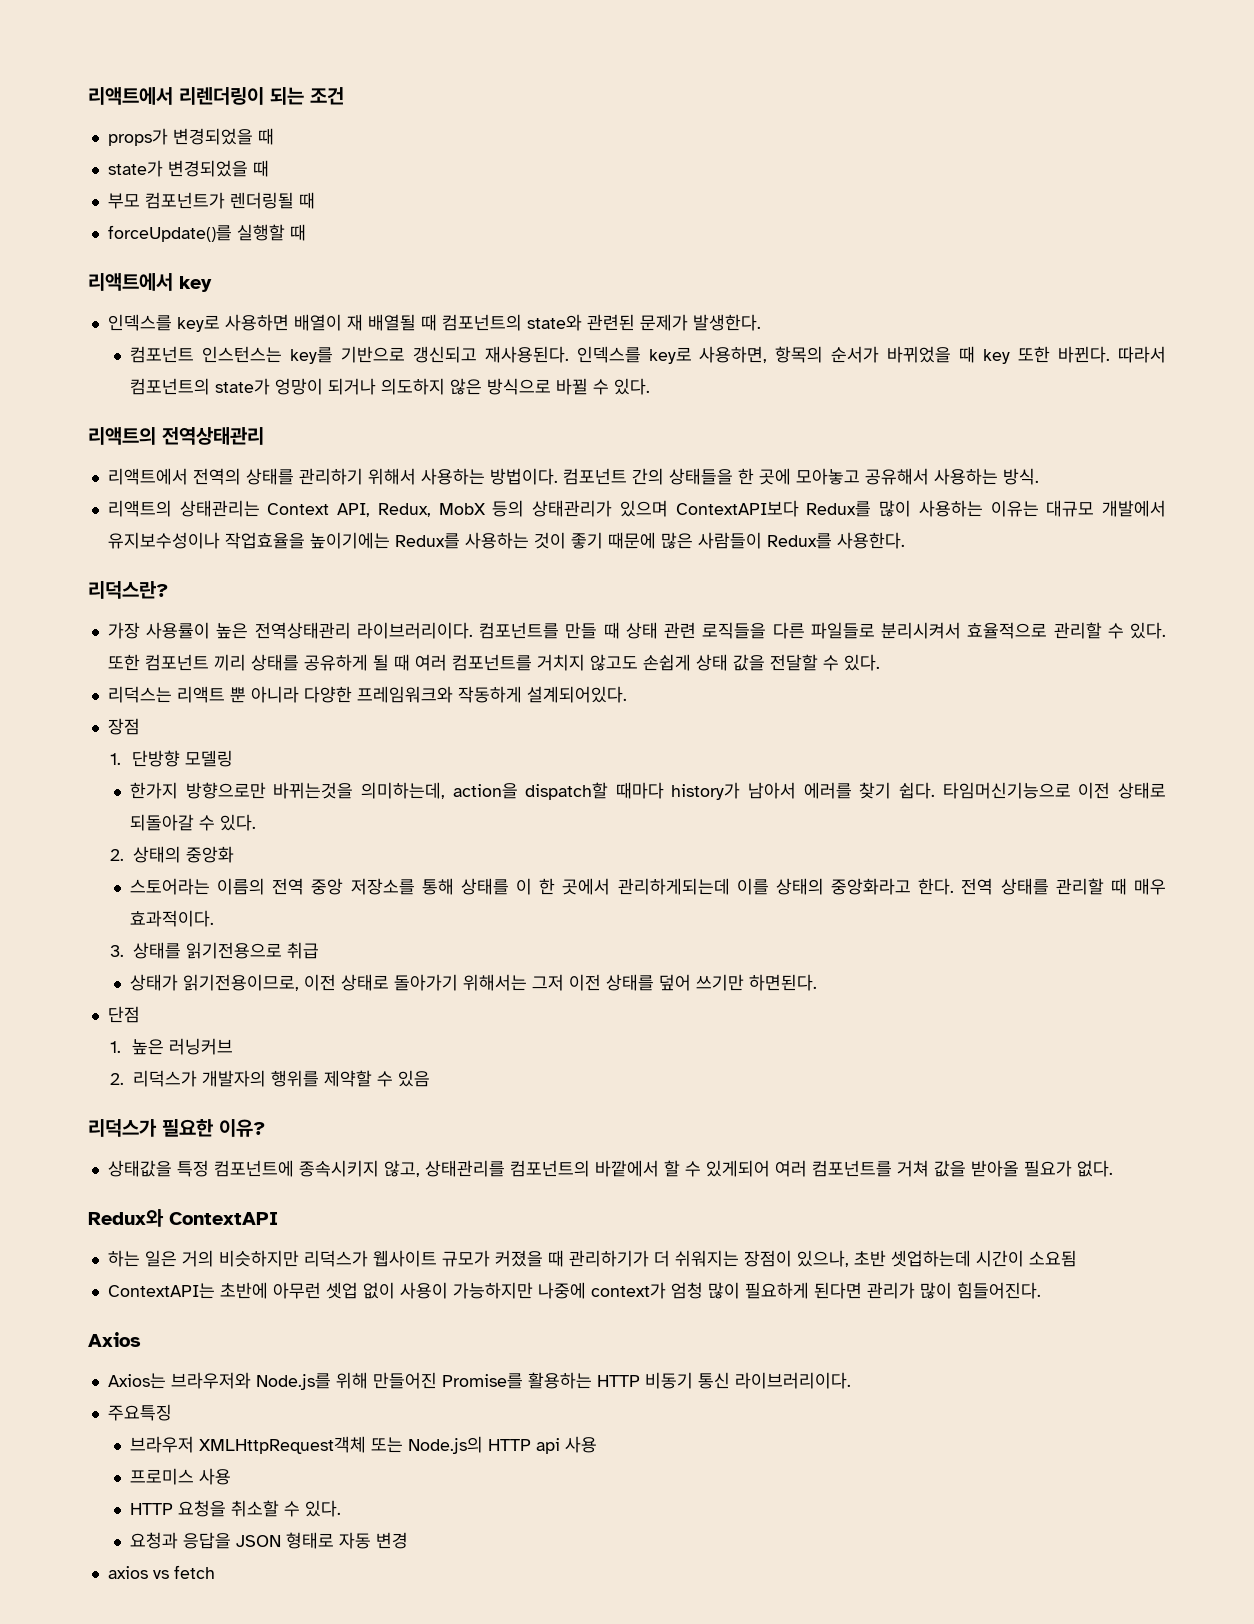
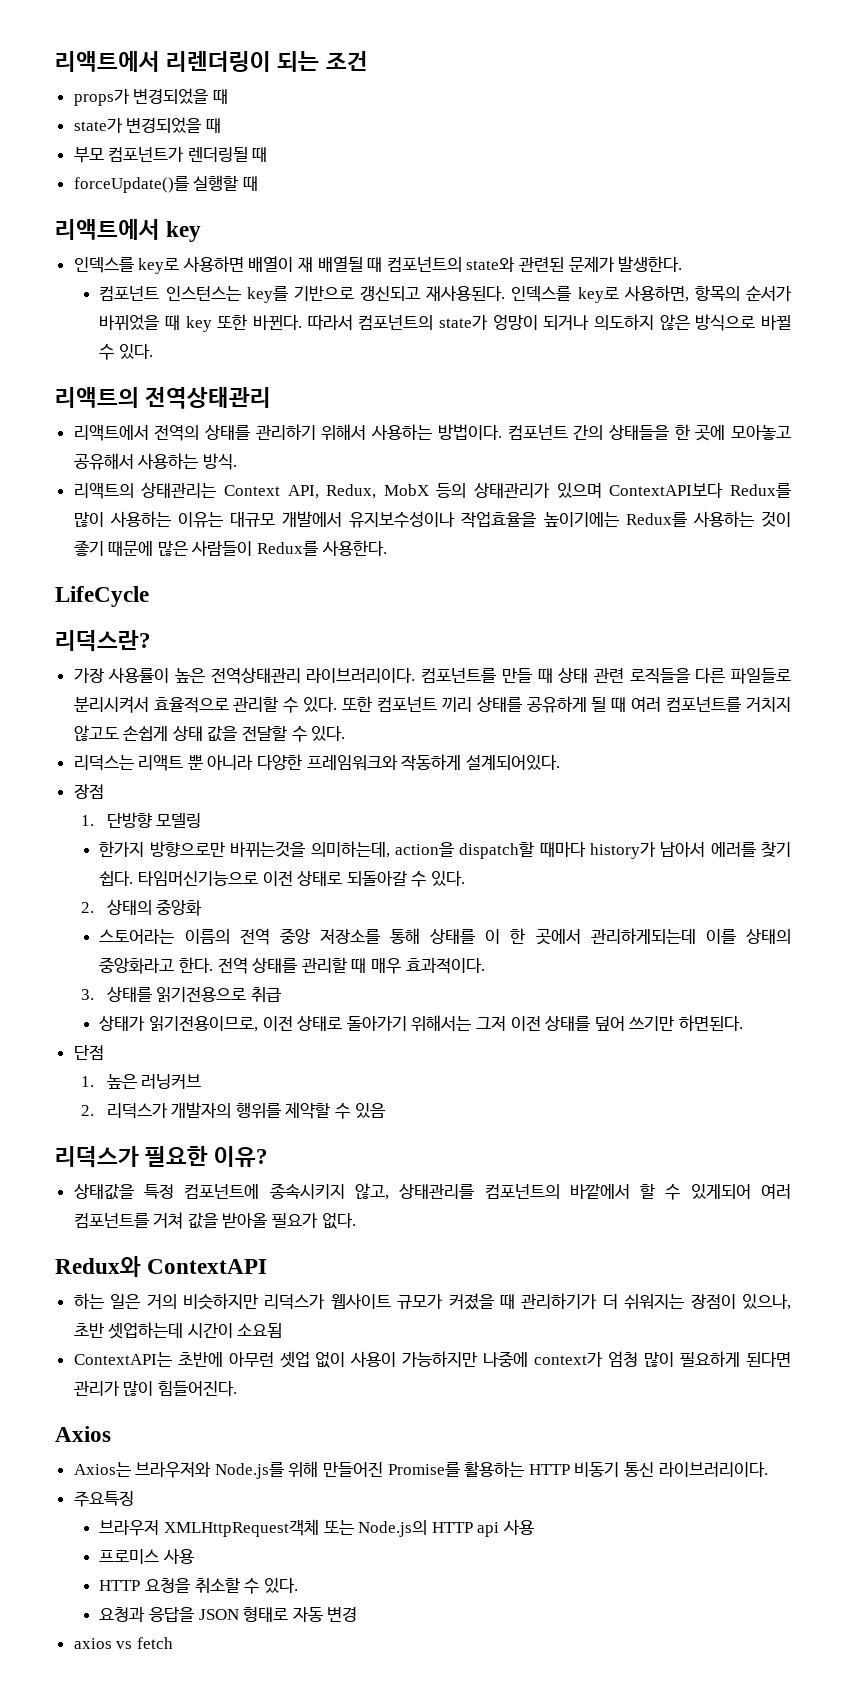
(905, 540) none -> [55,586,149,607] // LifeCycle

